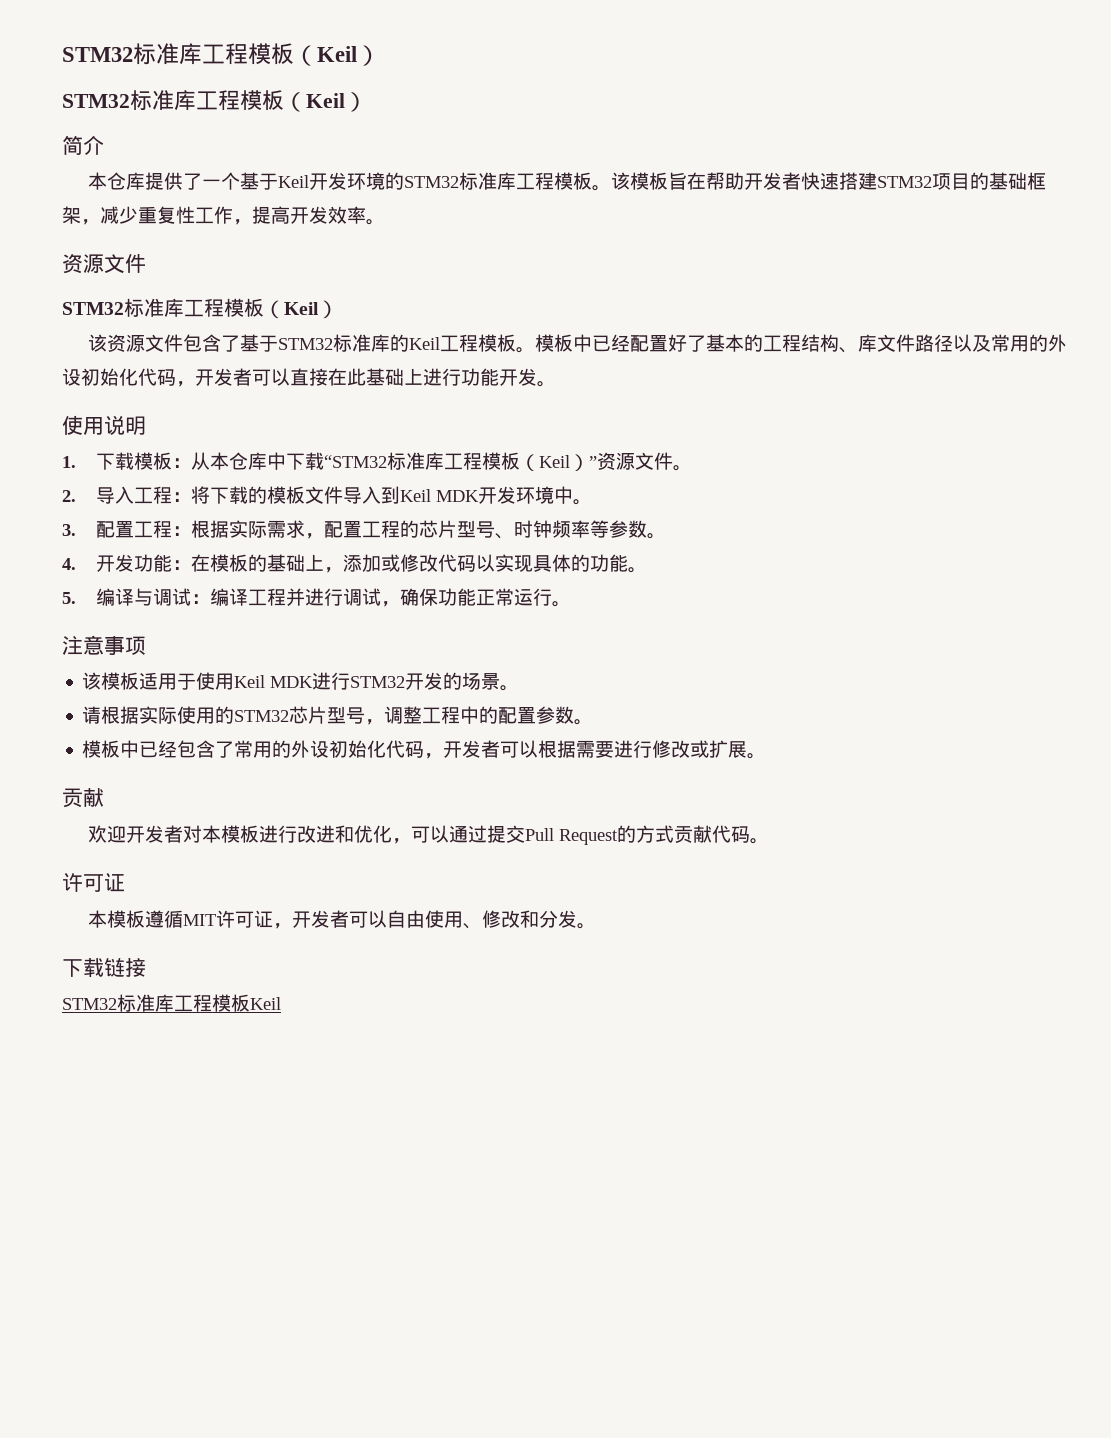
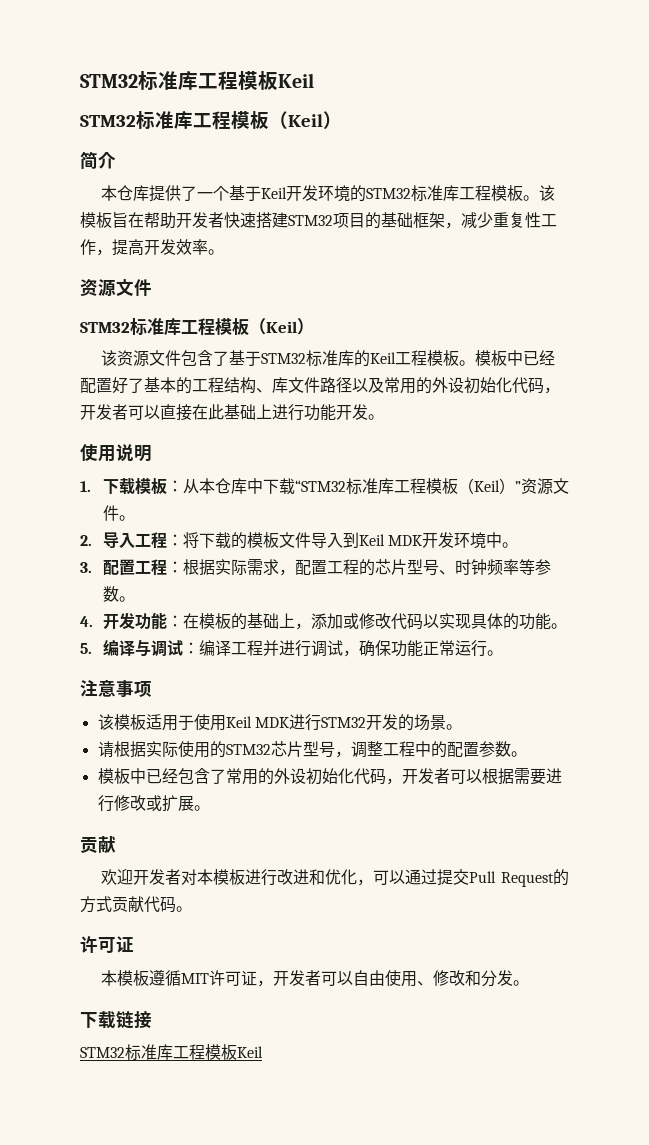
[62,43,380,66] STM32标准库工程模板（Keil） -> [80,70,314,90] STM32标准库工程模板Keil

